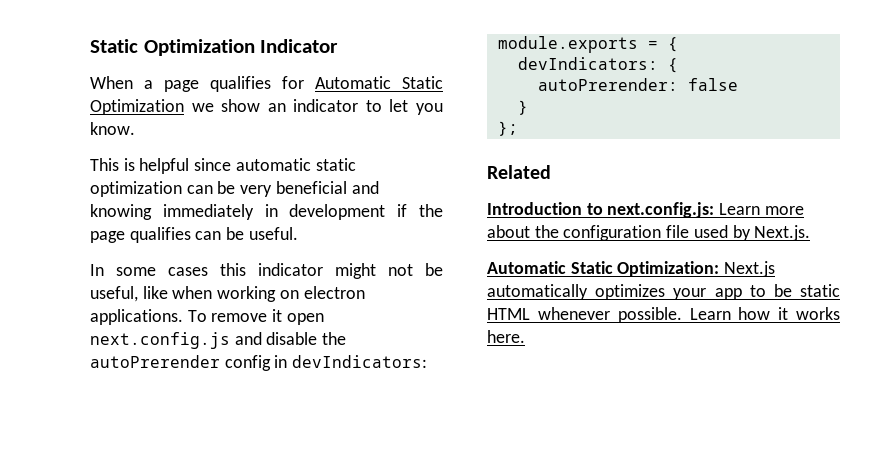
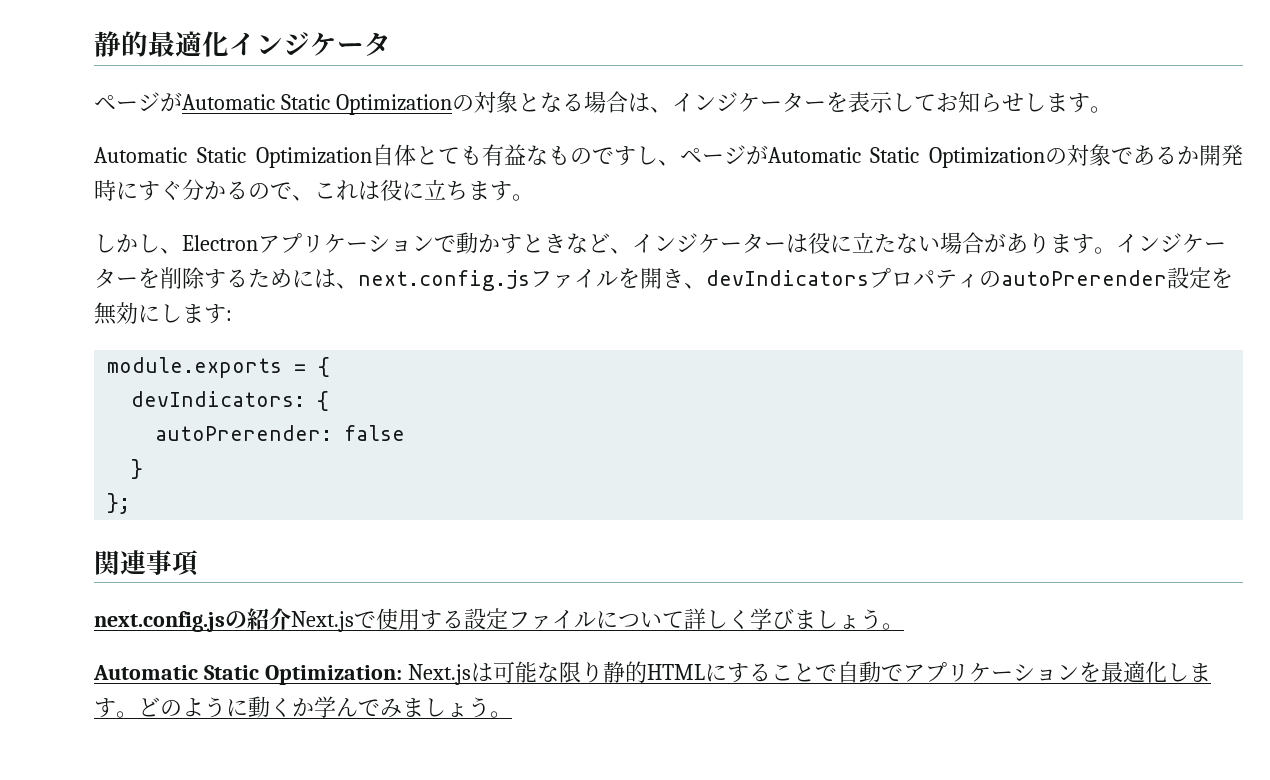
[90,39,339,56] [90,76,443,92] [90,99,443,115] [90,122,135,135] [90,158,356,174] [90,181,379,197] [90,204,444,220] [90,227,298,243] [90,263,443,279] [90,286,365,302] [90,309,324,325] [90,332,347,349] [90,355,428,371] Static Optimization Indicator // When a page qualifies for Automatic Static Optimization we show an indicator to let you know. // This is helpful since automatic static optimization can be very beneficial and knowing immediately in development if the page qualifies can be useful. // In some cases this indicator might not be useful, like when working on electron applications. To remove it open next.config.js and disable the autoPrerender config in devIndicators: -> [94,31,391,57] [94,91,1112,115] [94,144,1243,168] [94,179,534,201] [94,232,1226,254] [94,267,1233,291] [94,302,232,325] 静的最適化インジケータ // ページがAutomatic Static Optimizationの対象となる場合は、インジケーターを表示してお知らせします。 // Automatic Static Optimization自体とても有益なものですし、ページがAutomatic Static Optimizationの対象であるか開発時にすぐ分かるので、これは役に立ちます。 // しかし、Electronアプリケーションで動かすときなど、インジケーターは役に立たない場合があります。インジケーターを削除するためには、next.config.jsファイルを開き、devIndicatorsプロパティのautoPrerender設定を無効にします:
[487,165,551,179] [487,202,804,218] [487,225,811,241] [487,261,776,277] [487,284,840,300] [487,307,840,323] [487,330,525,343] Related // Introduction to next.config.js: Learn more about the configuration file used by Next.js. // Automatic Static Optimization: Next.js automatically optimizes your app to be static HTML whenever possible. Learn how it works here. -> [94,550,199,576] [94,608,904,632] [93,661,1211,685] [94,696,512,718] 関連事項 // next.config.jsの紹介Next.jsで使用する設定ファイルについて詳しく学びましょう。 // Automatic Static Optimization: Next.jsは可能な限り静的HTMLにすることで自動でアプリケーションを最適化します。どのように動くか学んでみましょう。

